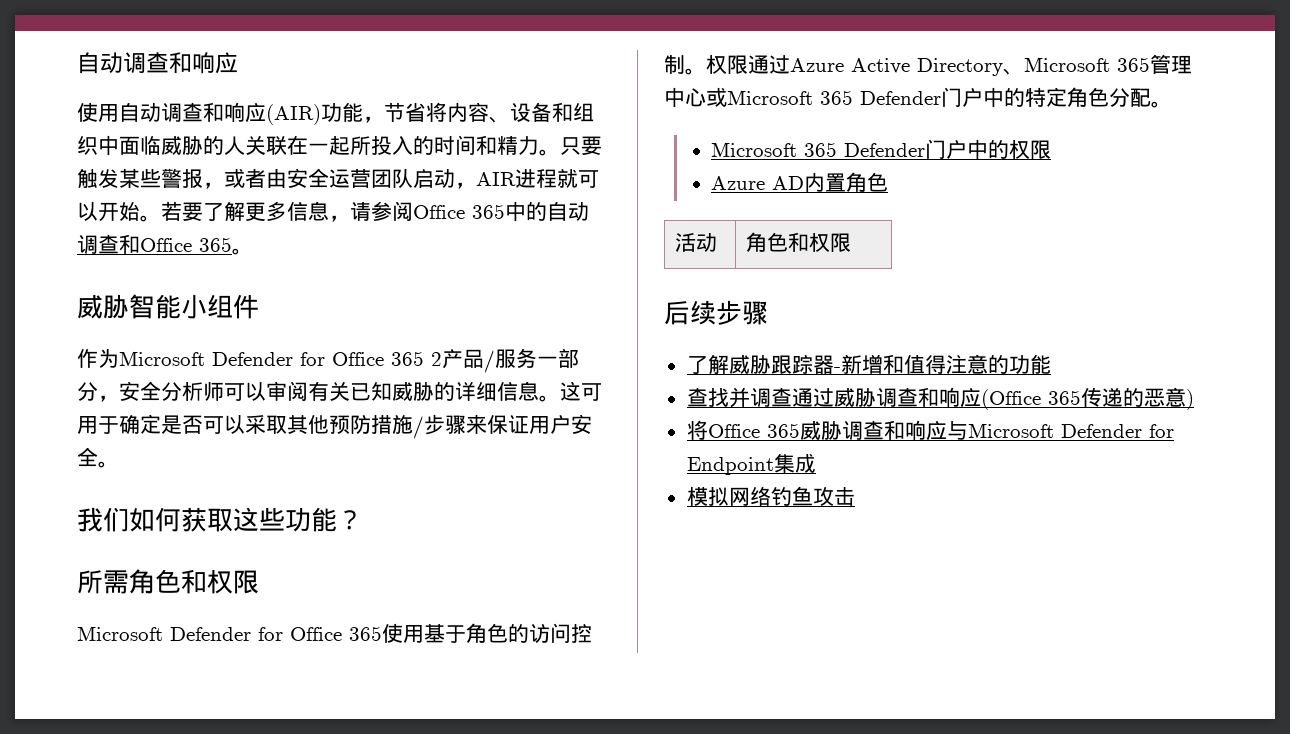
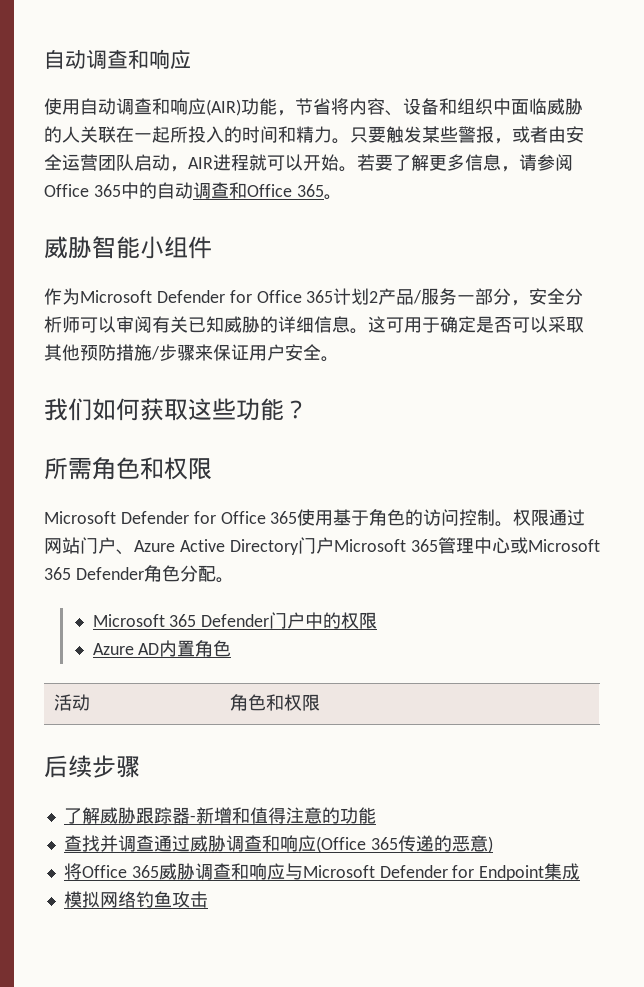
(424, 358) none -> [333,288,370,305] 计划
(790, 64) none -> [44,537,134,555] 网站门户、
[1003,68,1024,75] 、 -> [297,537,334,554] 门户
[941,87,1067,108] 门户中的特定 -> (144, 573) none

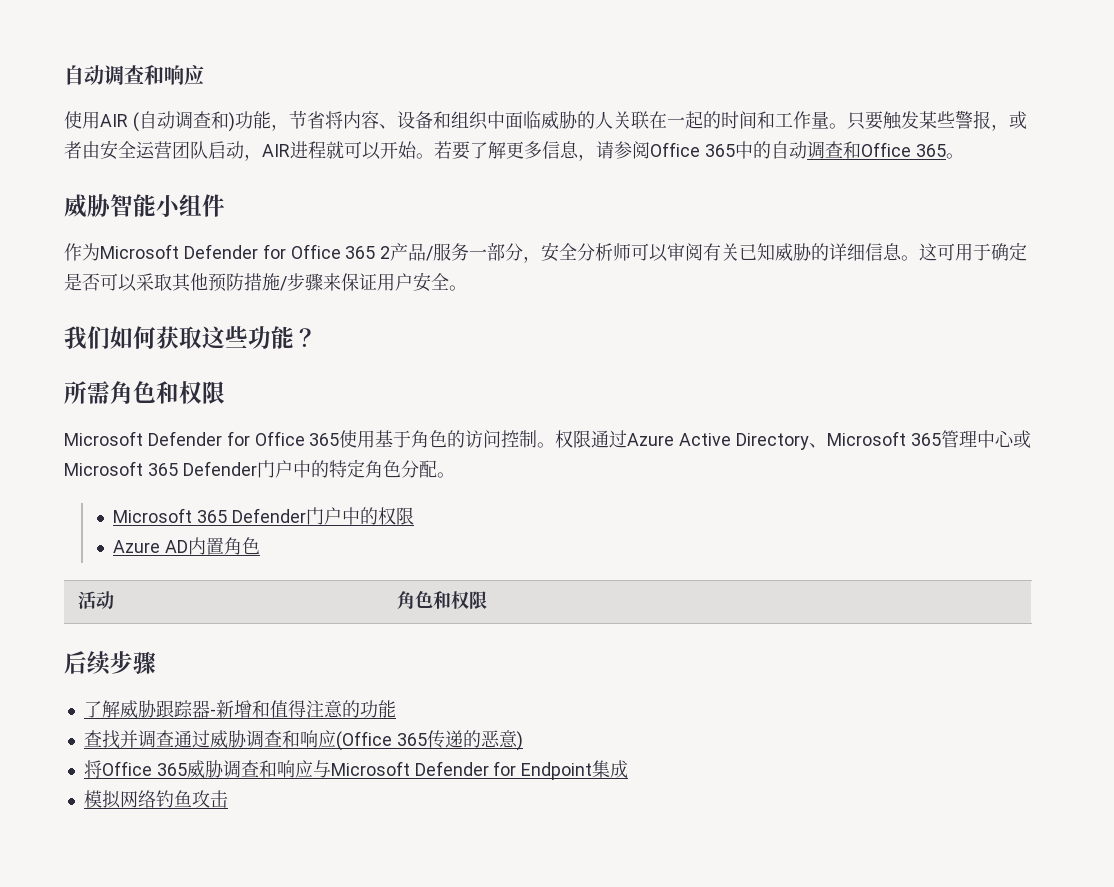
[80,98,241,116] 自动调查和响应(AIR) -> [100,111,235,132] AIR (自动调查和)
[170,126,224,143] 所投入 -> (703, 120) none
[296,126,332,143] 精力 -> [774,111,829,129] 工作量
[333,288,370,305] 计划 -> (376, 252) none
[44,537,134,555] 网站门户、 -> (628, 439) none
[297,537,334,554] 门户 -> [809,443,828,448] 、
(144, 573) none -> [256,459,365,478] 门户中的特定

